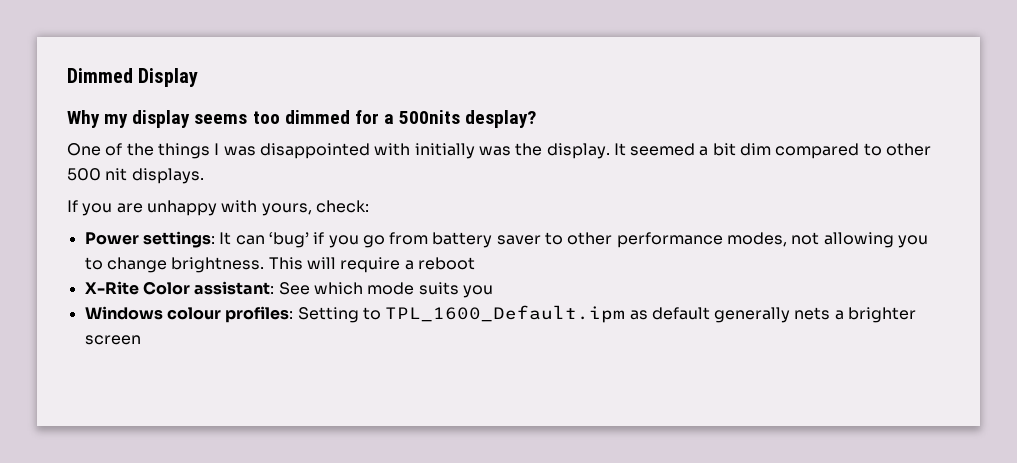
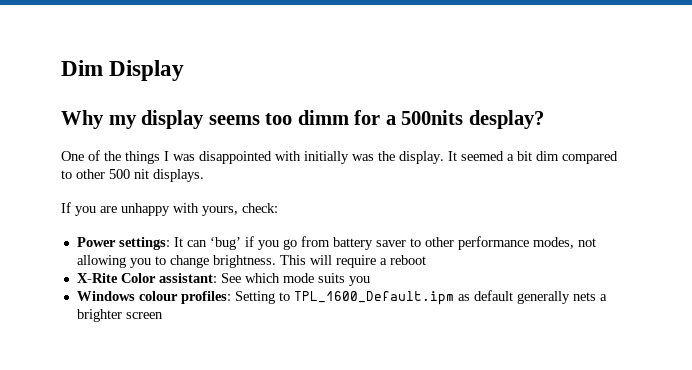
[67,68,133,83] Dimmed -> [61,60,103,76] Dim
[284,110,350,124] dimmed -> [297,110,349,125] dimm

